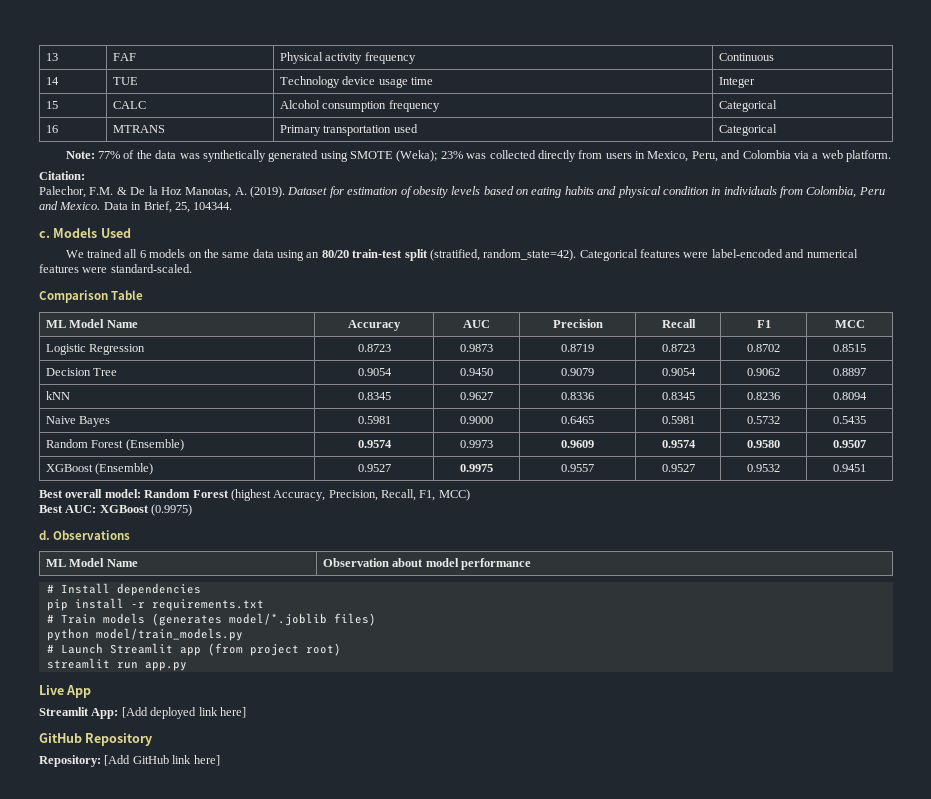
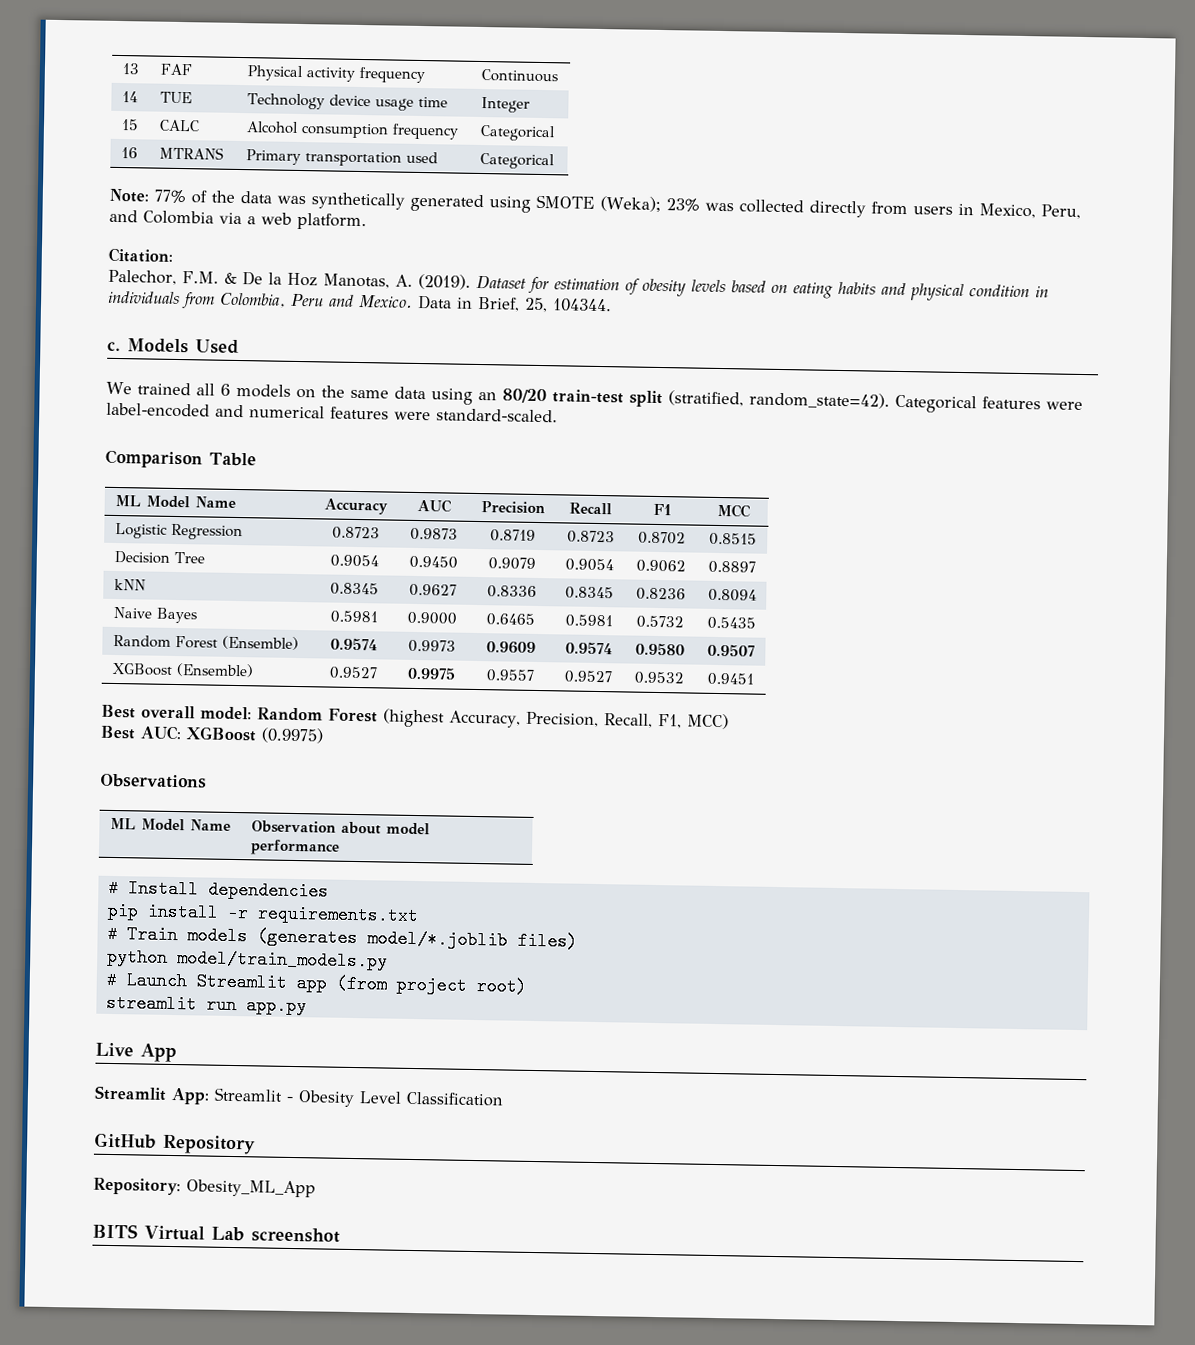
[39,530,50,540] d. -> (324, 735) none
[121,707,246,719] [39,733,153,746] [39,755,220,767] [Add deployed link here] // GitHub Repository // Repository: [Add GitHub link here] -> [214,1087,504,1108] [94,1132,256,1155] [93,1177,316,1198] [92,1223,340,1243] Streamlit - Obesity Level Classification // GitHub Repository // Repository: Obesity_ML_App // BITS Virtual Lab screenshot

